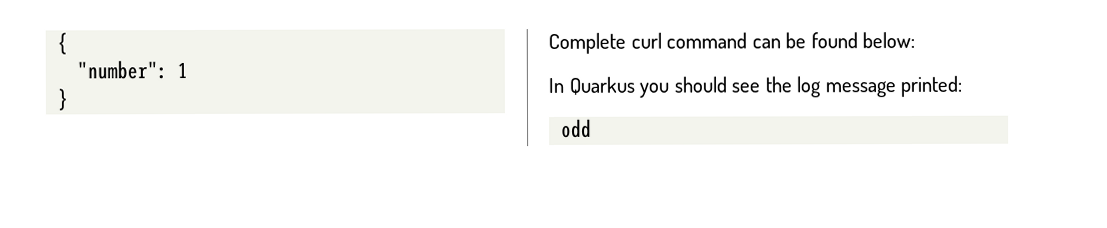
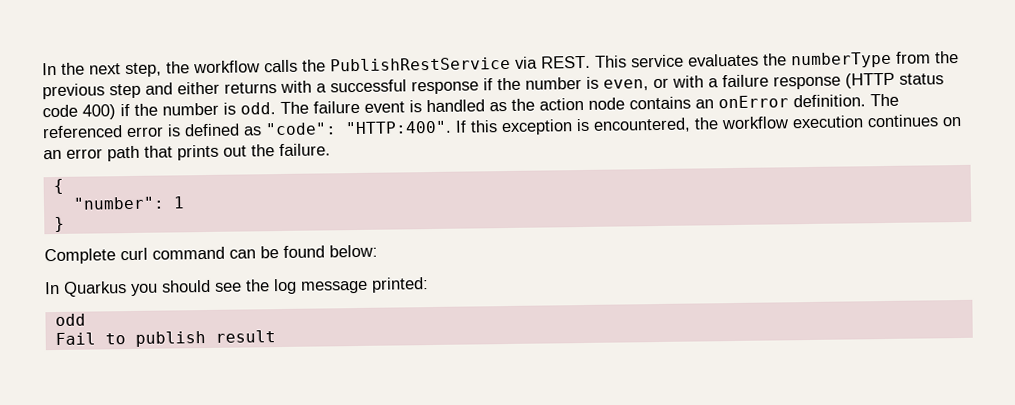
(57, 43) none -> [42,51,959,78] [42,72,944,100] [42,93,899,120] [42,114,962,139] [43,143,331,162] In the next step, the workflow calls the PublishRestService via REST. This service evaluates the numberType from the previous step and either returns with a successful response if the number is even, or with a failure response (HTTP status code 400) if the number is odd. The failure event is handled as the action node contains an onError definition. The referenced error is defined as "code": "HTTP:400". If this exception is encountered, the workflow execution continues on an error path that prints out the failure. //
(593, 128) none -> [54,330,276,347] // Fail to publish result

